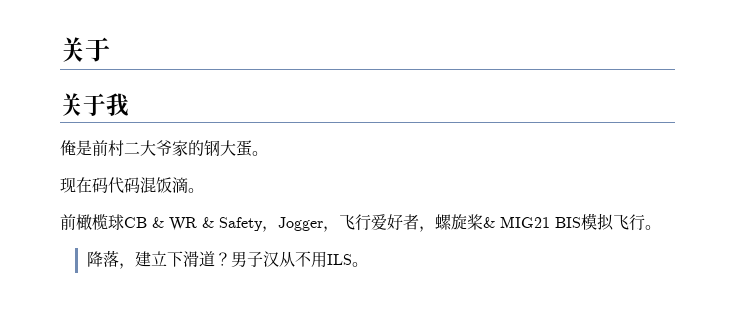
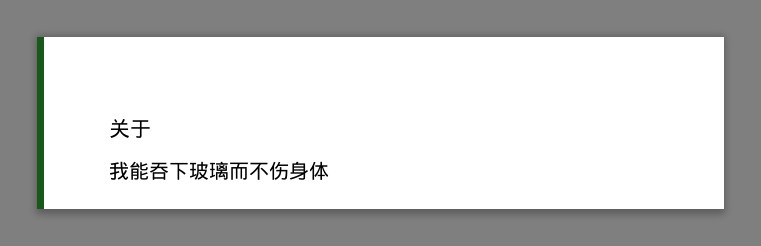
[60,93,106,116] 关于 -> (151, 129) none
[60,140,268,157] [60,177,204,194] [60,213,661,232] [86,250,368,269] // 俺是前村二大爷家的钢大蛋。 // 现在码代码混饭滴。 // 前橄榄球CB & WR & Safety，Jogger，飞行爱好者，螺旋桨& MIG21 BIS模拟飞行。 // 降落，建立下滑道？男子汉从不用ILS。 -> [129,161,329,180] 能吞下玻璃而不伤身体

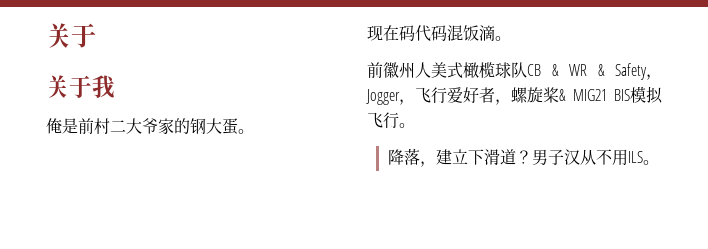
(151, 129) none -> [46,75,92,98] 关于
[129,161,329,180] 能吞下玻璃而不伤身体 -> [46,118,254,135] [367,25,511,42] [367,62,662,80] [366,86,663,105] [367,112,415,129] [387,148,659,167] // 俺是前村二大爷家的钢大蛋。 // 现在码代码混饭滴。 // 前徽州人美式橄榄球队CB & WR & Safety，Jogger，飞行爱好者，螺旋桨& MIG21 BIS模拟飞行。 // 降落，建立下滑道？男子汉从不用ILS。

